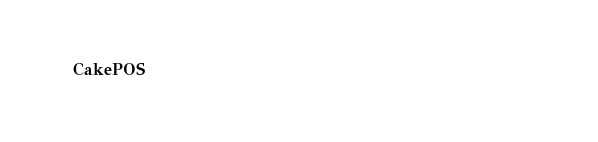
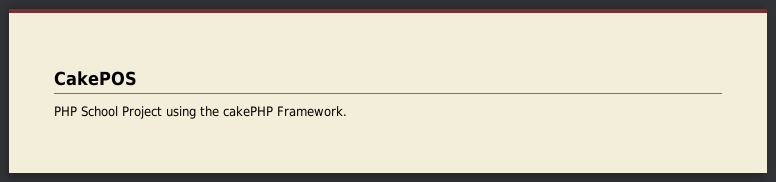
(145, 69) none -> [54,106,347,119] // PHP School Project using the cakePHP Framework.

